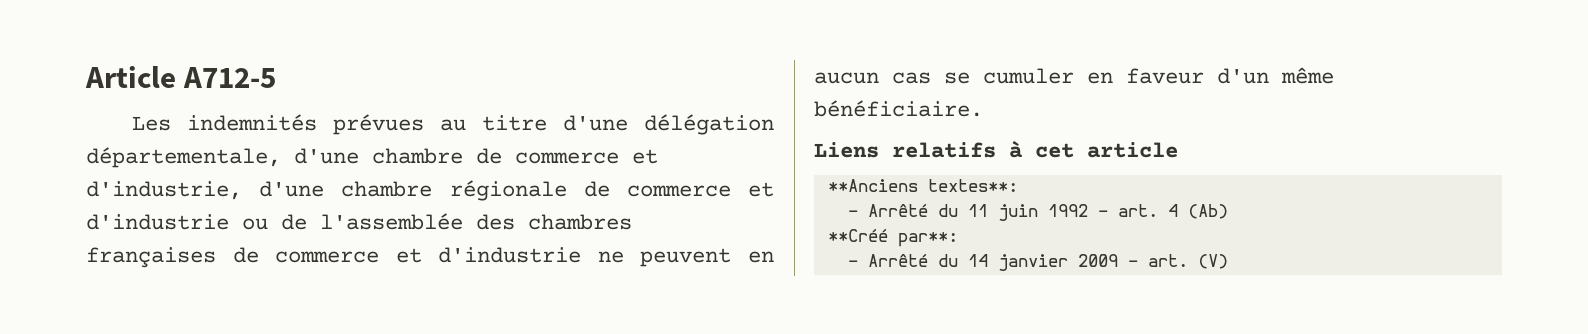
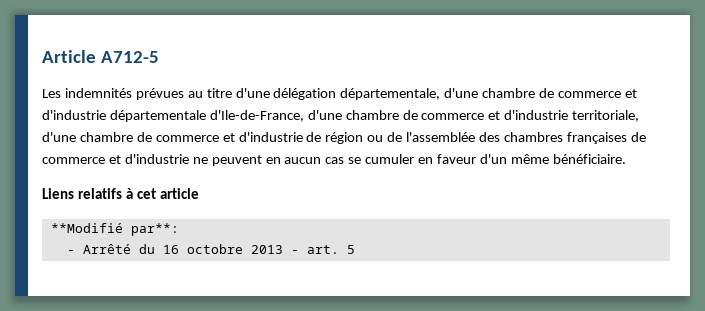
[86,180,774,201] [86,214,229,230] d'industrie, d'une chambre régionale de commerce et d'industrie -> [42,110,640,122] [42,132,364,144] d'industrie départementale d'Ile-de-France, d'une chambre de commerce et d'industrie territoriale, d'une chambre de commerce et d'industrie de région
[827,179,1018,192] [847,204,1228,221] [827,229,888,242] **Anciens textes**: // - Arrêté du 11 juin 1992 - art. 4 (Ab) // **Créé -> [50,223,123,233] **Modifié
[967,254,1228,271] 14 janvier 2009 - art. (V) -> [162,244,355,254] 16 octobre 2013 - art. 5

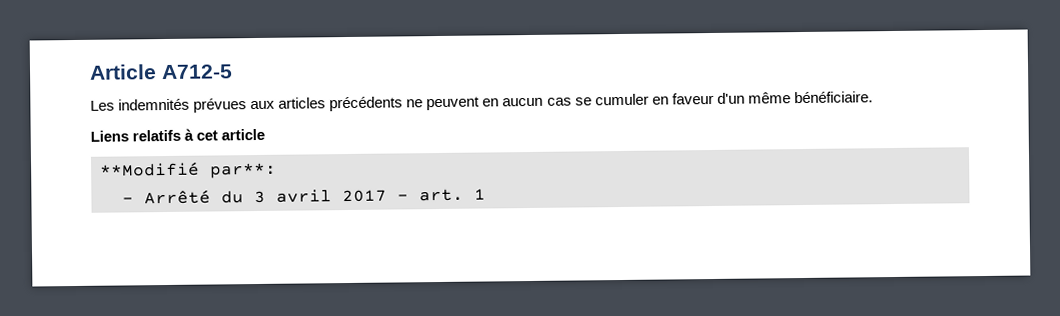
[187,88,637,100] [42,110,640,122] [42,132,646,144] [42,154,189,164] au titre d'une délégation départementale, d'une chambre de commerce et d'industrie départementale d'Ile-de-France, d'une chambre de commerce et d'industrie territoriale, d'une chambre de commerce et d'industrie de région ou de l'assemblée des chambres françaises de commerce et d'industrie -> [250,96,404,112] aux articles précédents
[162,244,283,254] 16 octobre 2013 -> [254,189,387,204] 3 avril 2017
[346,245,355,254] 5 -> [474,188,486,200] 1

